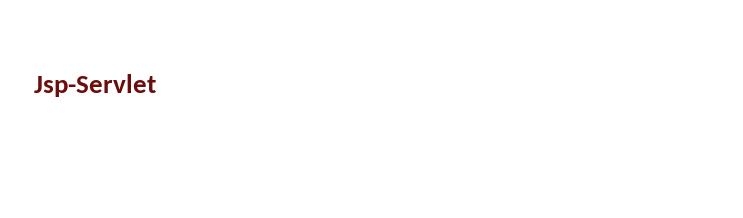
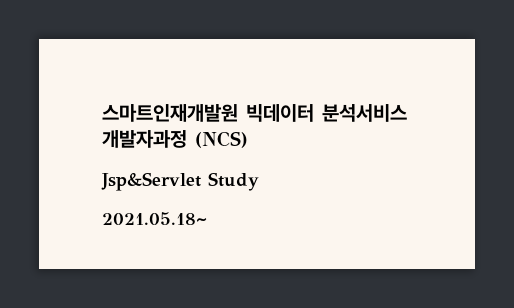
[34,74,156,97] Jsp-Servlet -> [102,104,407,122] [102,130,248,148] [101,172,259,191] [102,212,207,225] 스마트인재개발원 빅데이터 분석서비스 개발자과정 (NCS) // Jsp&Servlet Study // 2021.05.18~

